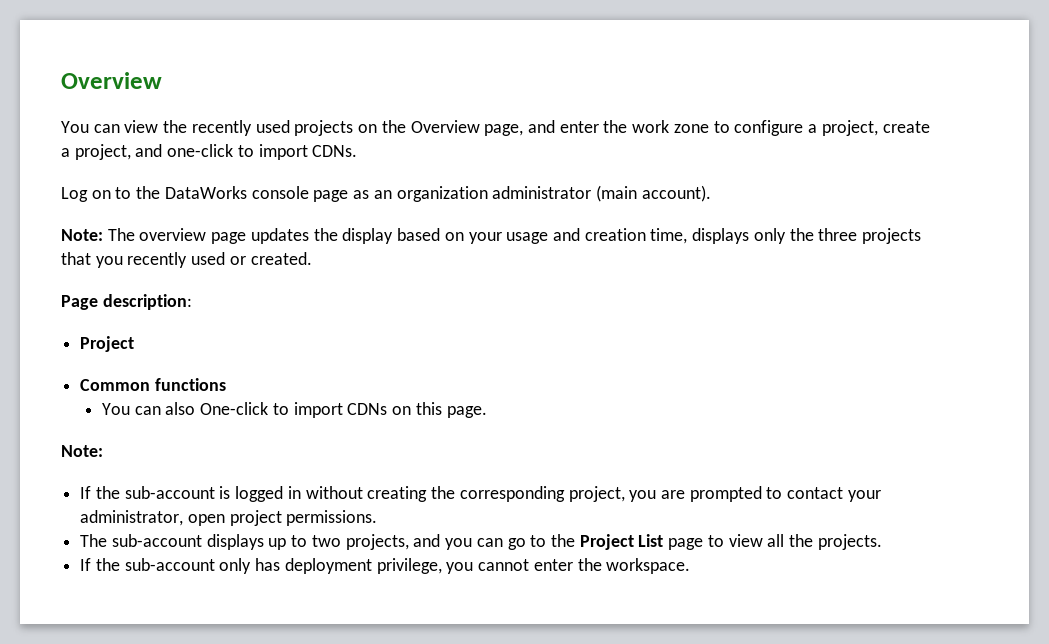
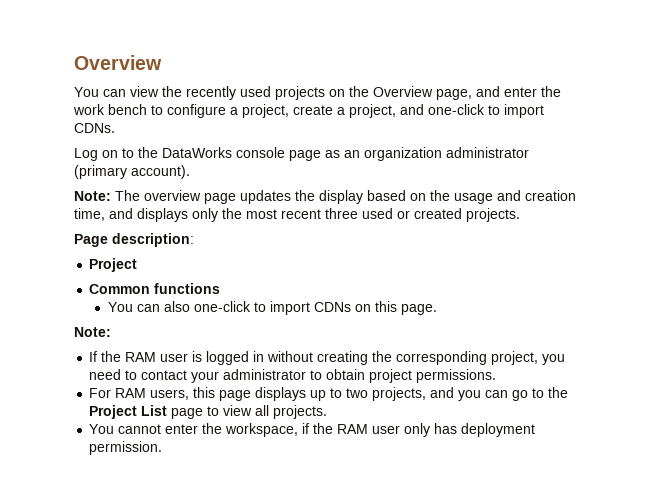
[673,124,709,133] zone -> [108,104,147,115] bench
[595,185,637,202] (main -> [74,165,127,179] (primary
[468,232,502,244] your -> [430,190,450,201] the
(688, 236) none -> [109,208,133,219] and
[818,228,922,244] [61,252,312,268] three projects that you recently used or created. -> [246,208,520,222] most recent three used or created projects.
[200,402,269,415] One-click -> [193,301,251,312] one-click
[124,486,215,499] sub-account -> [125,352,189,362] RAM user
[660,486,762,502] are prompted -> [89,369,122,380] need
[80,510,225,526] administrator, open -> [223,369,366,380] administrator to obtain
[80,534,202,547] The sub-account -> [89,387,252,401] For RAM users, this page
[789,534,882,550] [80,558,691,574] the projects. // If the sub-account only has deployment privilege, you cannot enter the workspace. -> [273,405,328,419] [89,423,536,437] [89,441,163,455] projects. // You cannot enter the workspace, if the RAM user only has deployment permission.

